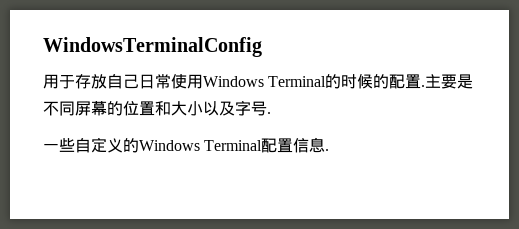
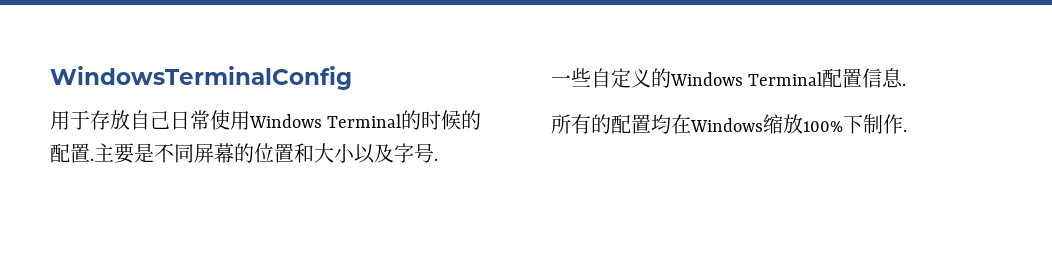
(330, 150) none -> [551,114,907,134] // 所有的配置均在Windows缩放100%下制作.

